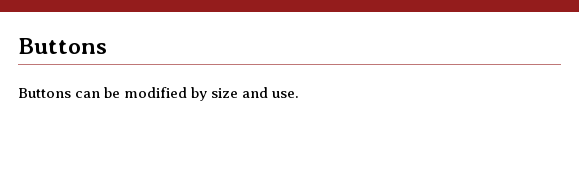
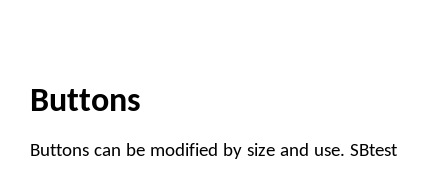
(300, 94) none -> [349,144,398,156] SBtest

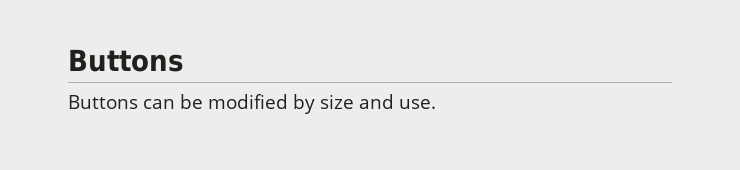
[349,144,398,156] SBtest -> (436, 104) none

